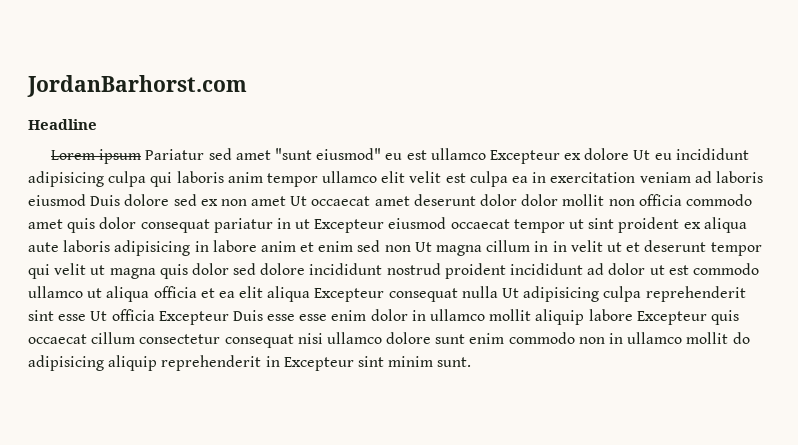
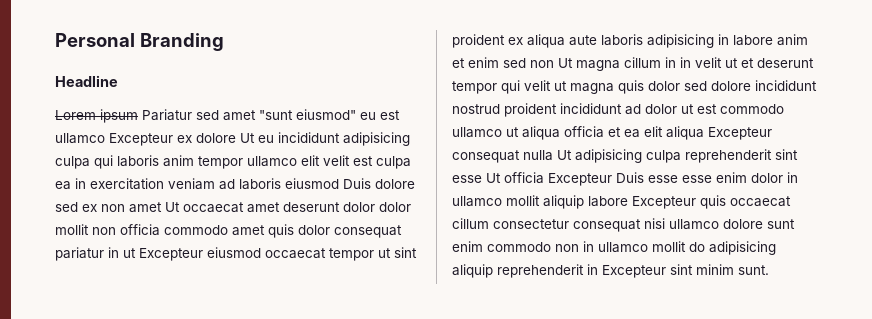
[27,75,247,97] JordanBarhorst.com -> [55,33,224,51] Personal Branding

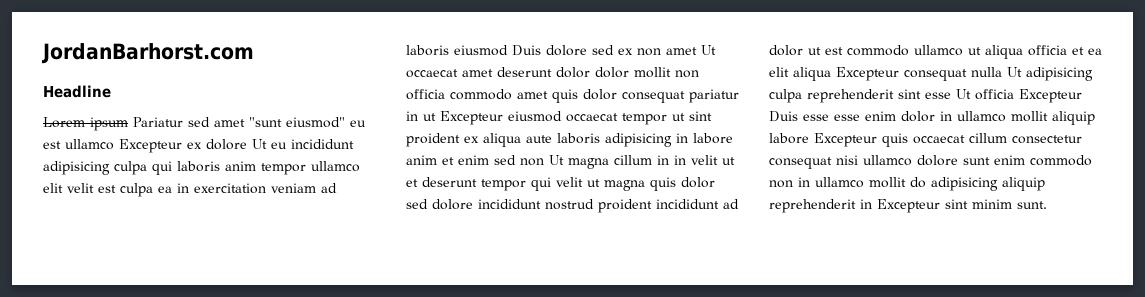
[55,33,224,51] Personal Branding -> [41,43,254,64] JordanBarhorst.com

